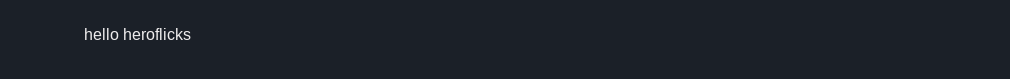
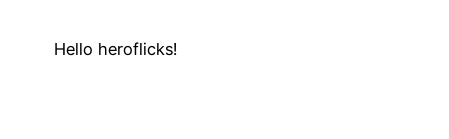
[84,28,192,40] hello heroflicks -> [54,42,177,56] Hello heroflicks!

